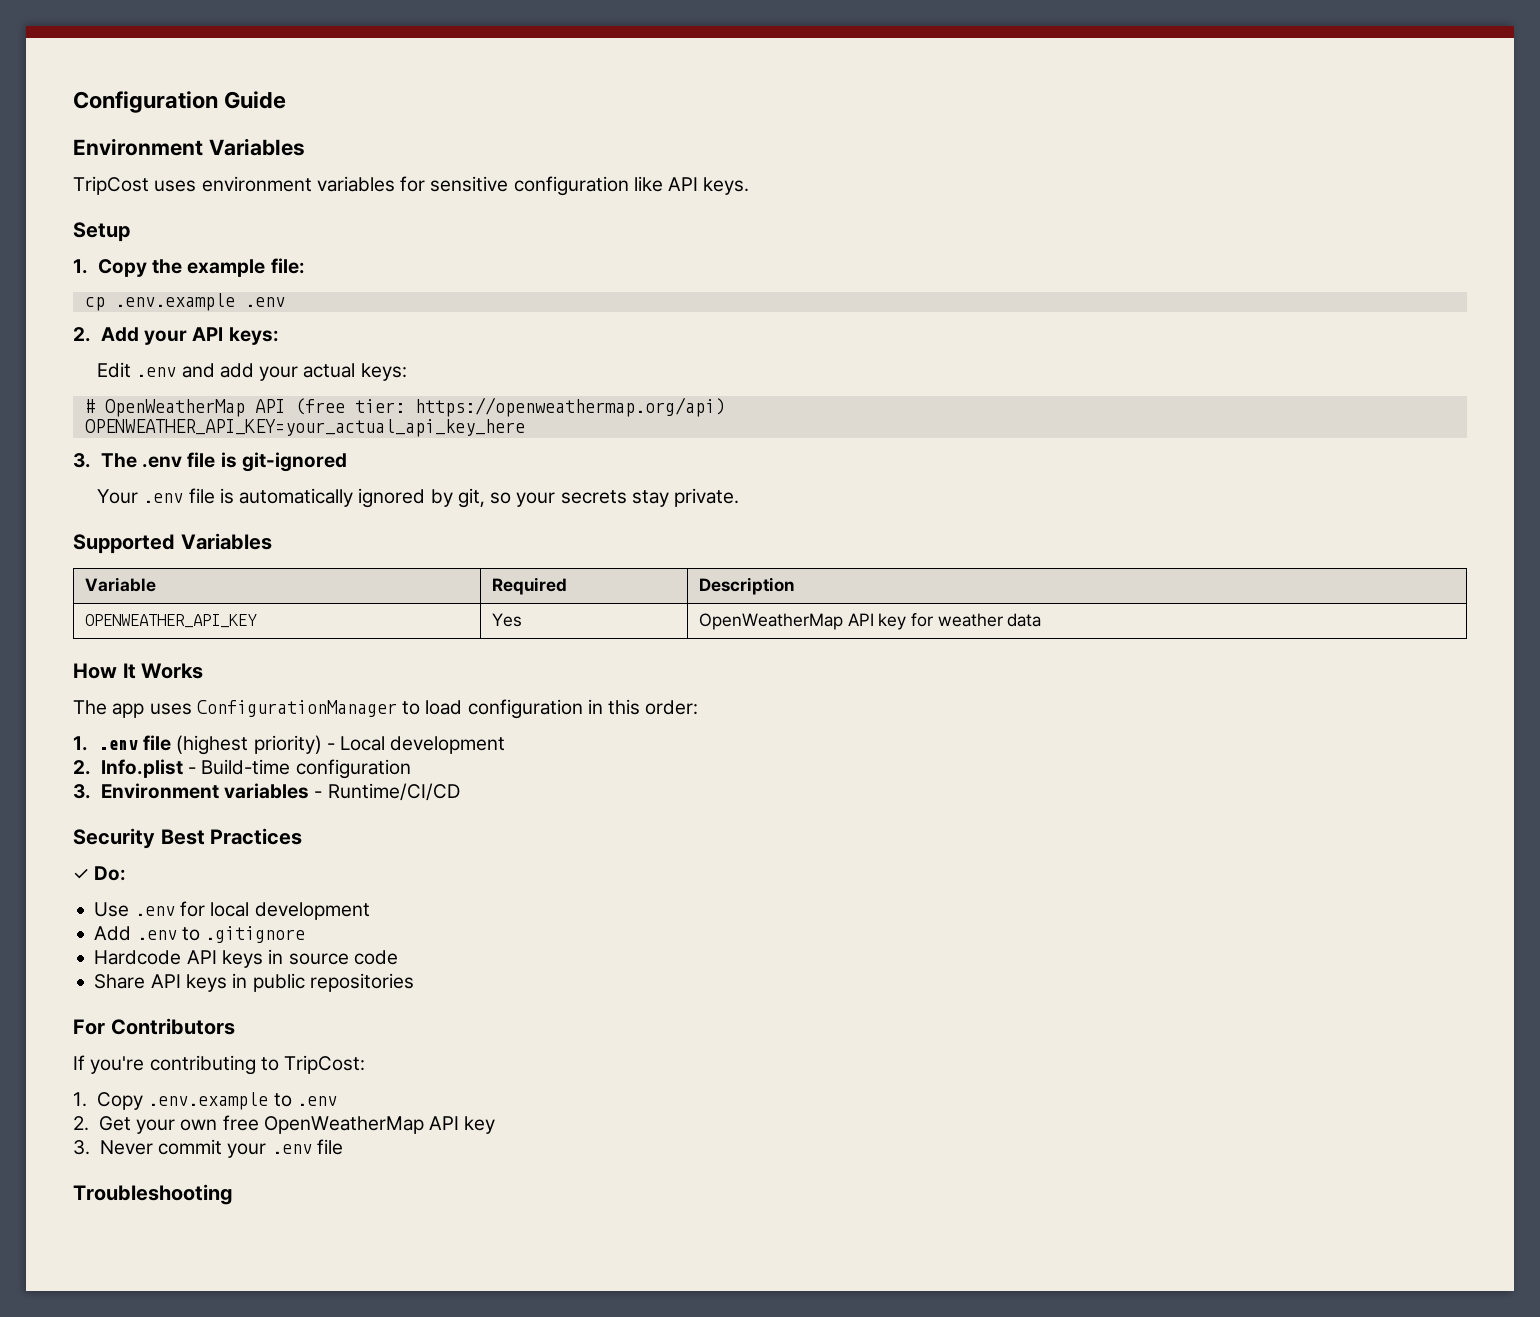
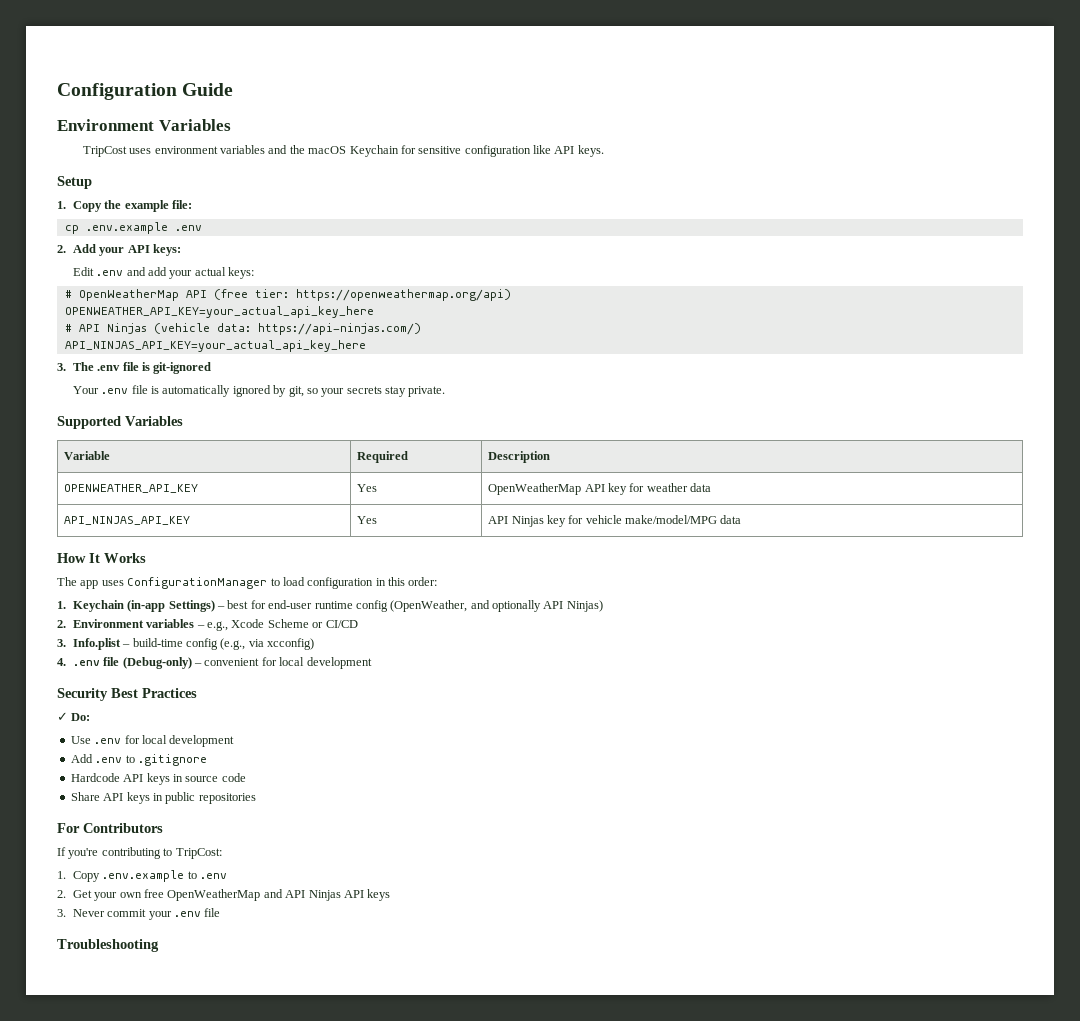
(395, 184) none -> [268,145,399,157] and the macOS Keychain
(525, 428) none -> [64,323,421,335] [64,340,366,352] // # API Ninjas (vehicle data: https://api-ninjas.com/) // API_NINJAS_API_KEY=your_actual_api_key_here
(1042, 620) none -> [64,516,191,525] [357,516,378,524] [488,515,742,527] // API_NINJAS_API_KEY | Yes | API Ninjas key for vehicle make/model/MPG data
[97,735,506,755] [73,759,411,779] [73,783,460,801] .env file (highest priority) - Local development // 2. Info.plist - Build-time configuration // 3. Environment variables - Runtime/CI/CD -> [72,600,603,612] [57,619,358,631] [57,638,315,650] [57,657,372,669] Keychain (in-app Settings) – best for end-user runtime config (OpenWeather, and optionally API Ninjas) // 2. Environment variables – e.g., Xcode Scheme or CI/CD // 3. Info.plist – build-time config (e.g., via xcconfig) // 4. .env file (Debug-only) – convenient for local development
[429,1116,496,1134] API key -> [263,889,391,901] and API Ninjas API keys

